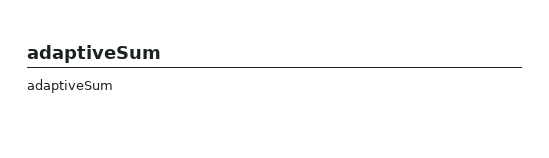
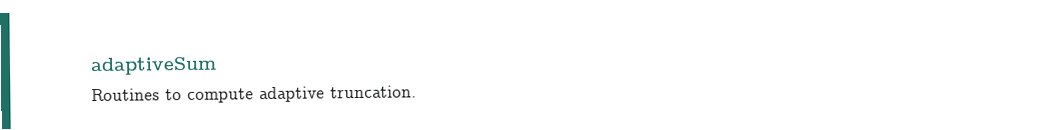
[27,79,113,93] adaptiveSum -> [91,85,417,103] Routines to compute adaptive truncation.

